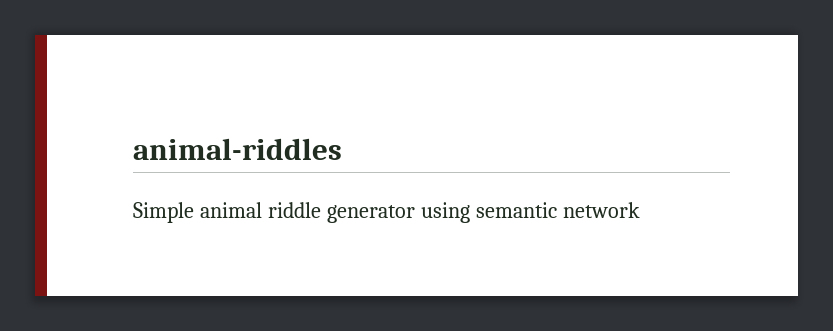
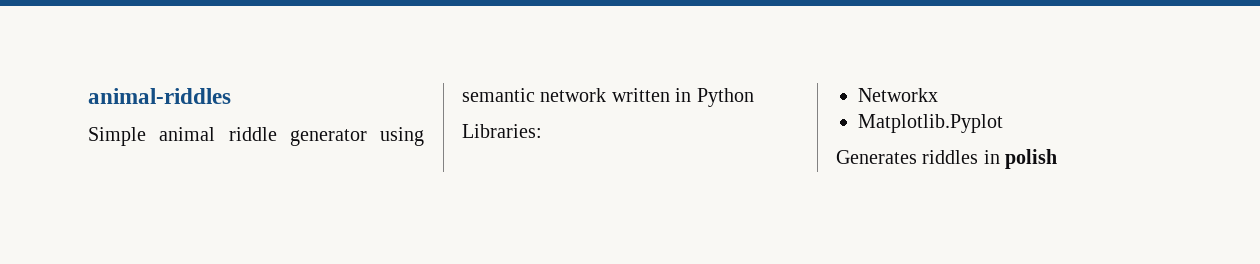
(640, 210) none -> [611,88,754,107] [462,124,542,138] [858,88,938,102] [858,114,1003,133] [836,149,1058,169] written in Python // Libraries: // Networkx // Matplotlib.Pyplot // Generates riddles in polish

